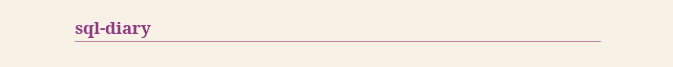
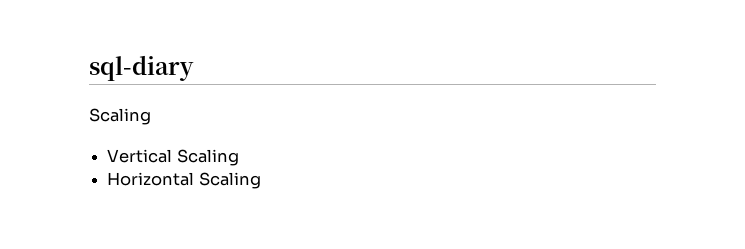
(151, 30) none -> [89,108,151,125] [107,149,239,166] [107,172,261,189] // Scaling // Vertical Scaling // Horizontal Scaling

